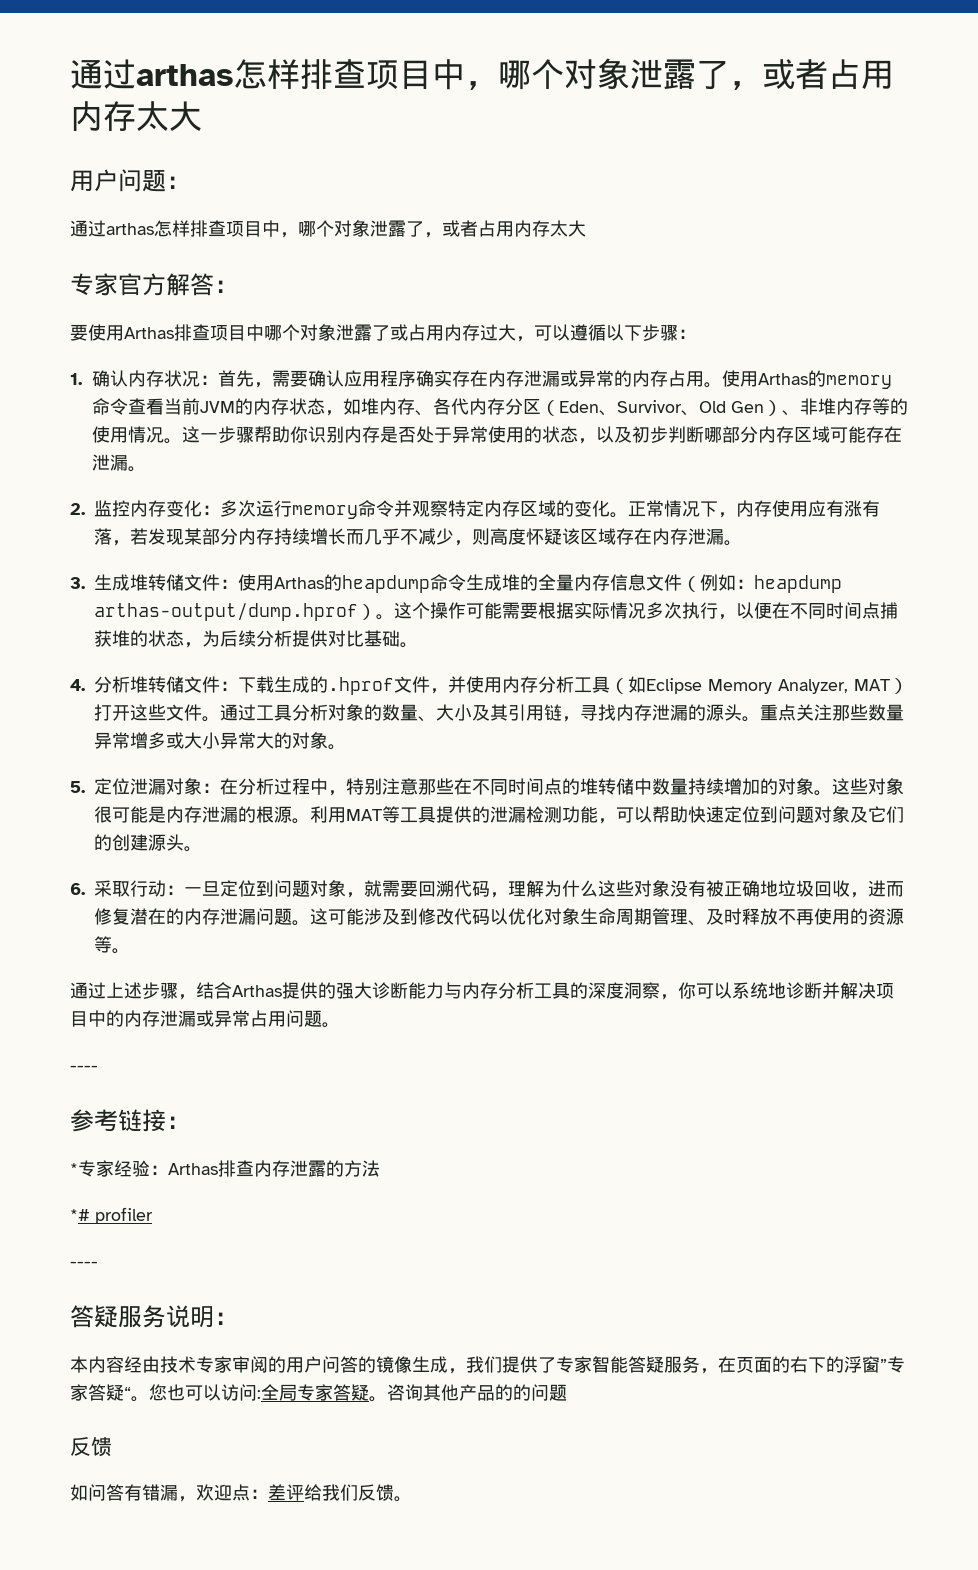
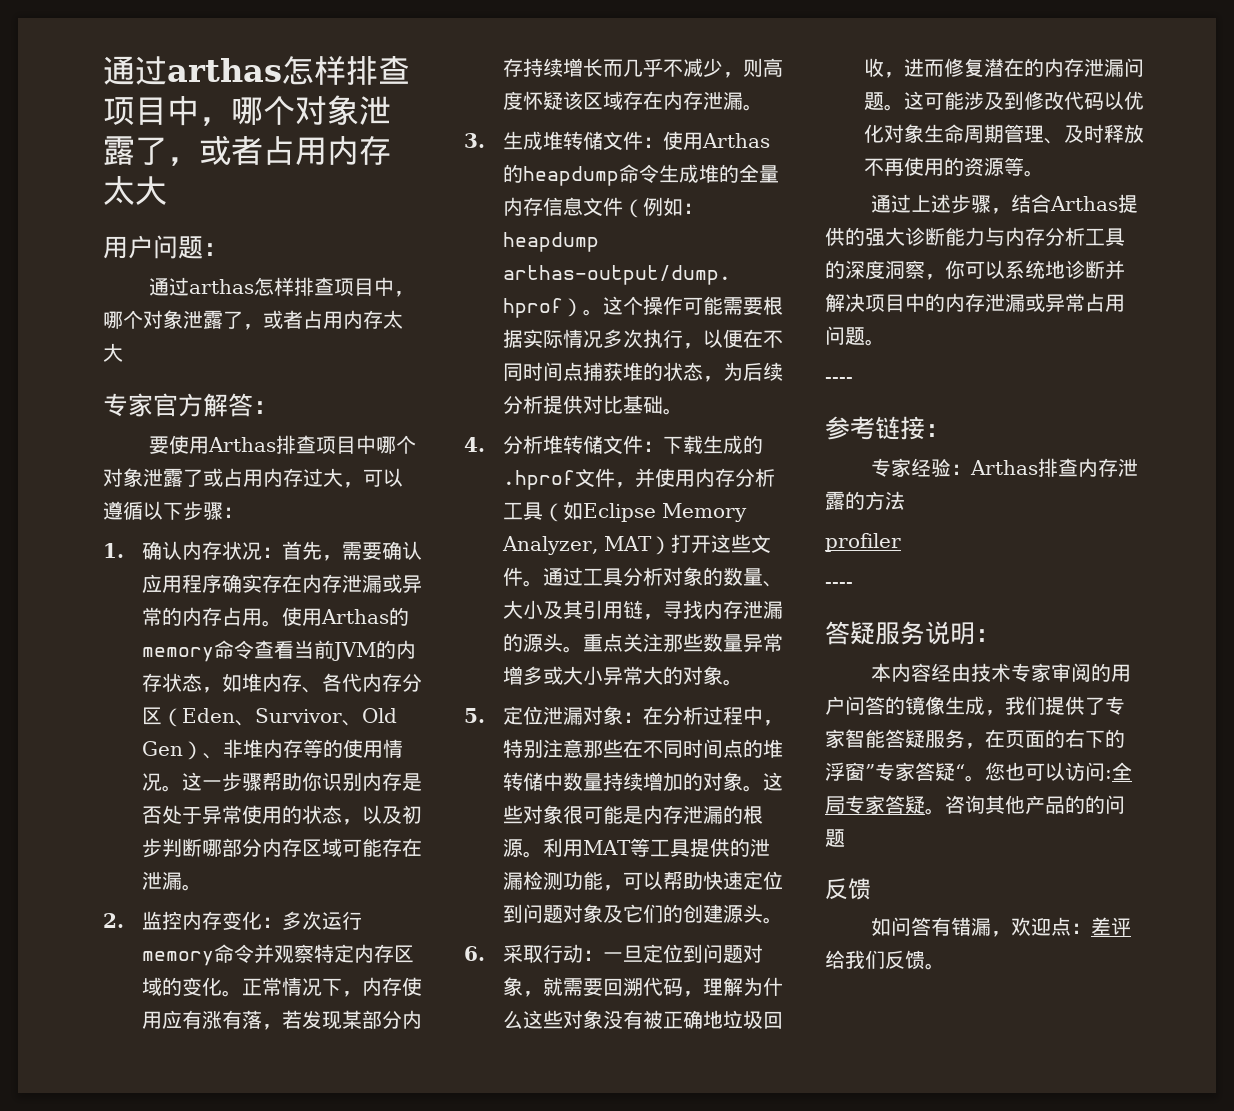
[70,1163,78,1175] * -> (950, 430) none
[70,1209,90,1221] *# -> (905, 500) none

